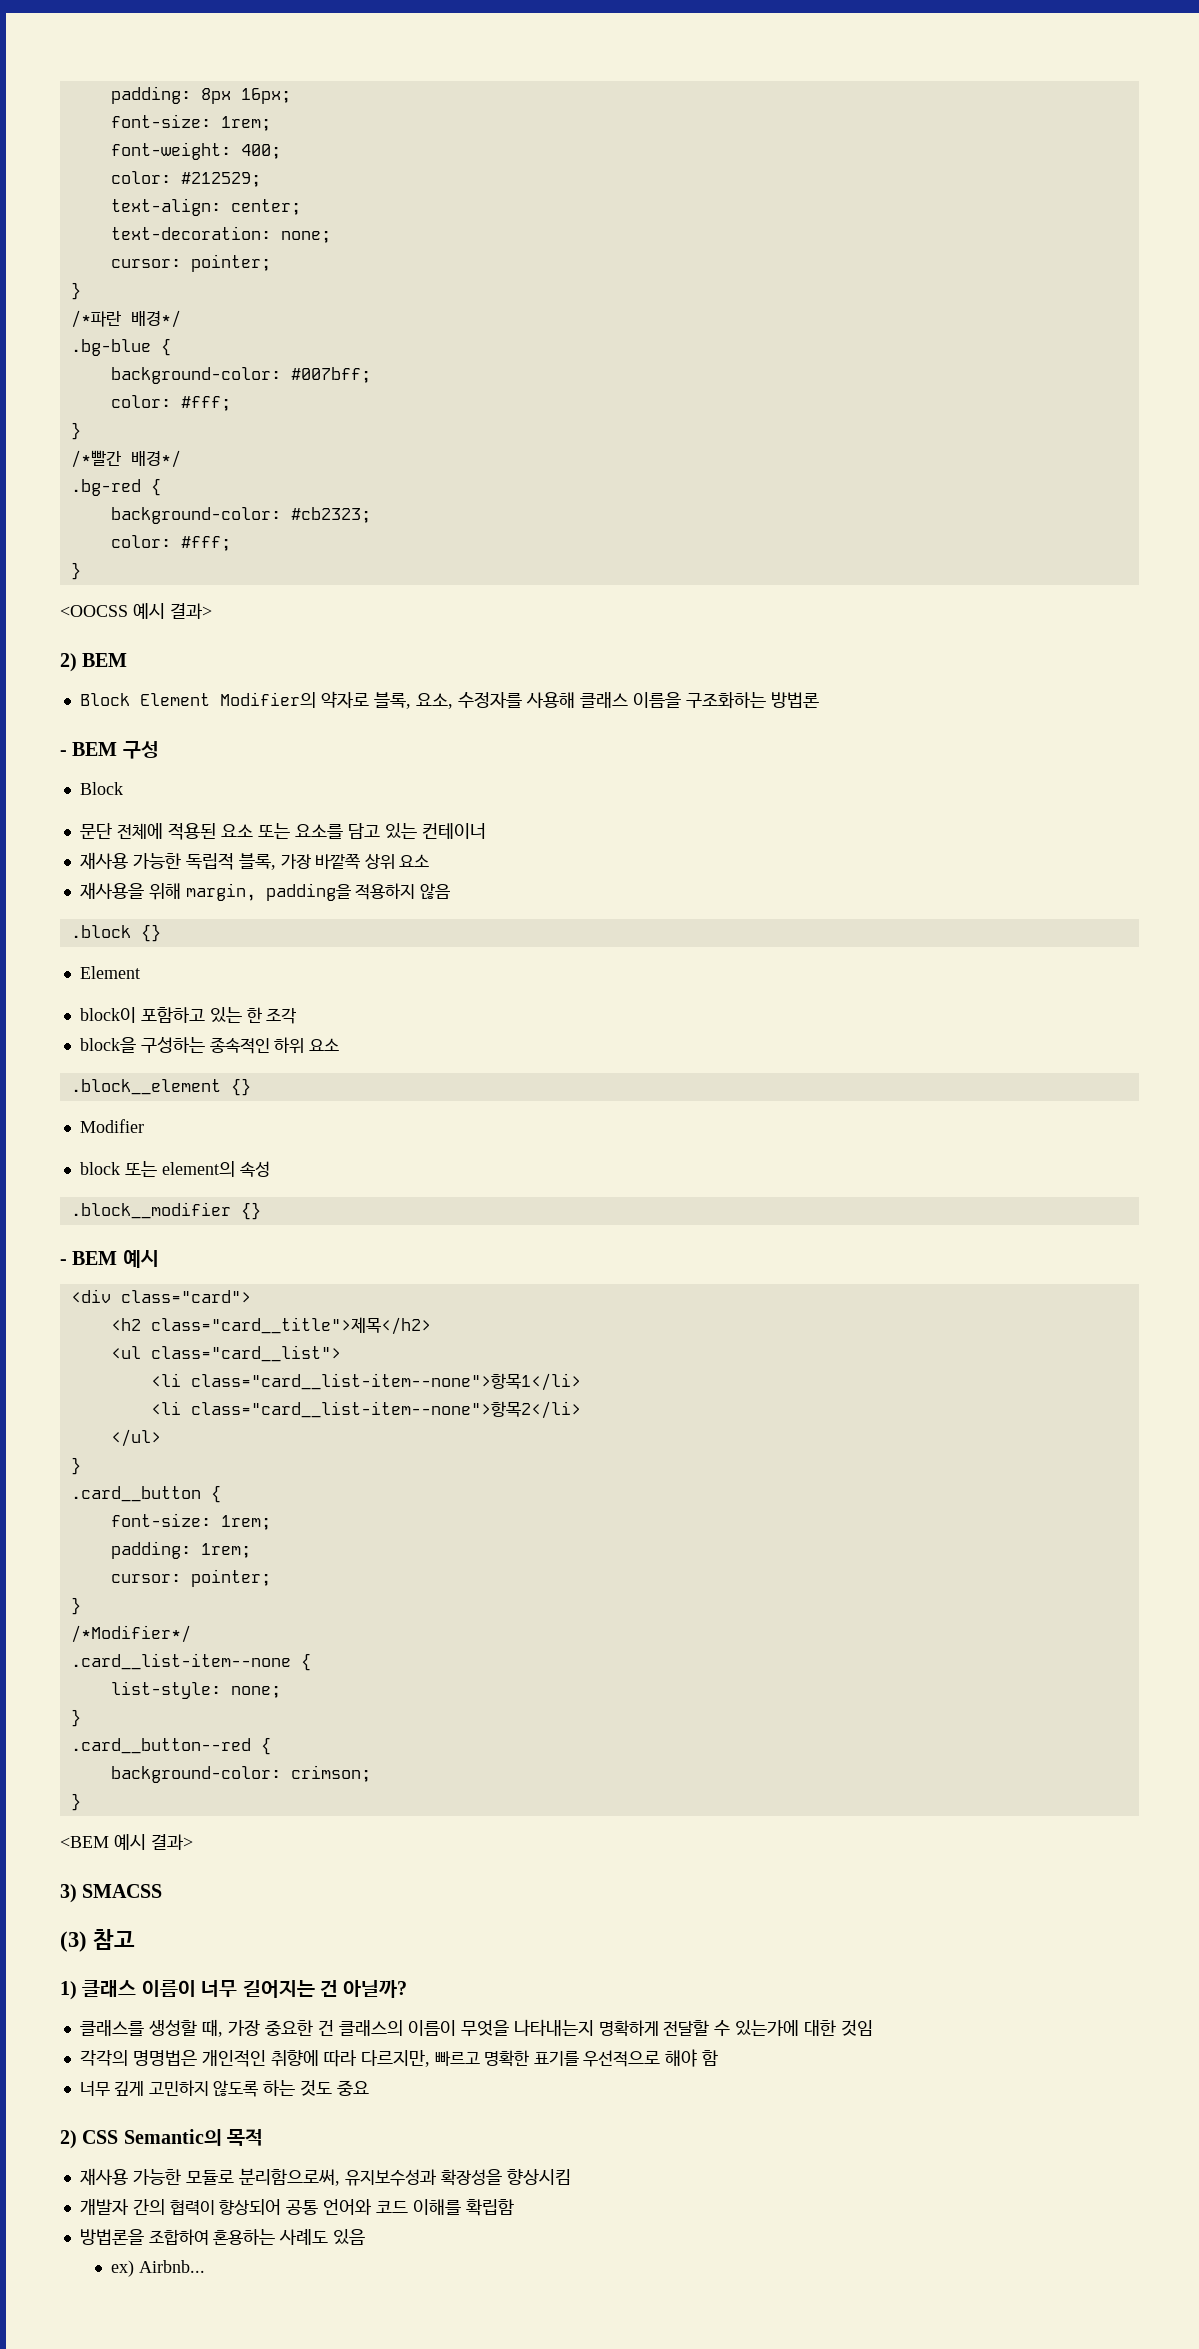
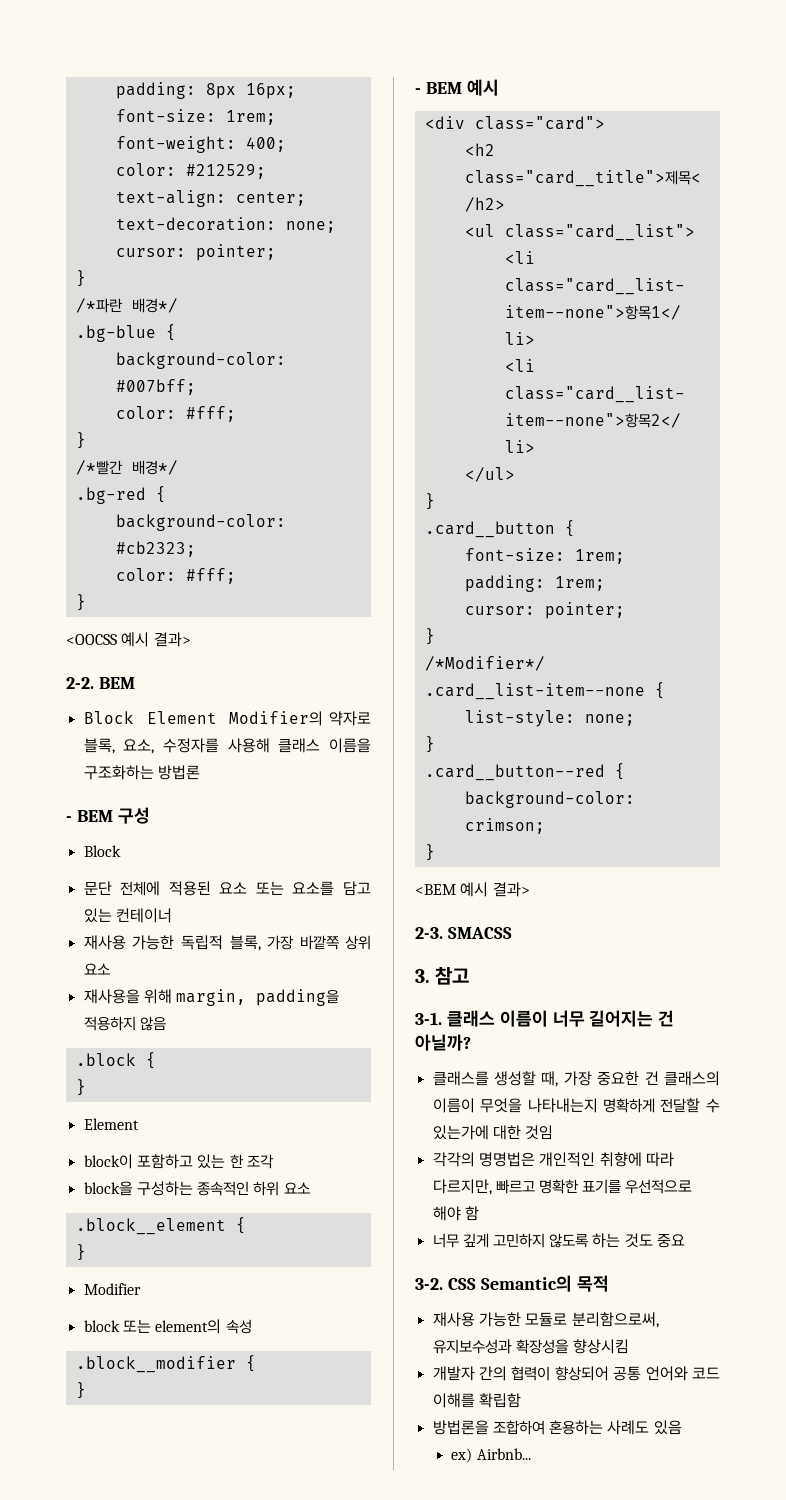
[60,653,77,672] 2) -> [66,677,94,689] 2-2.
[140,924,161,942] {} -> [145,1052,156,1069] [75,1079,86,1096] { // }
[230,1078,251,1096] {} -> [235,1217,246,1234] [75,1244,86,1261] { // }
[240,1202,261,1220] {} -> [245,1355,256,1372] [75,1382,86,1399] { // }
[60,1884,77,1903] 3) -> [415,927,443,939] 2-3.
[60,1931,87,1952] (3) -> [415,969,430,983] 3.
[60,1981,77,2000] 1) -> [415,1012,442,1025] 3-1.
[60,2130,77,2149] 2) -> [415,1278,443,1290] 3-2.

